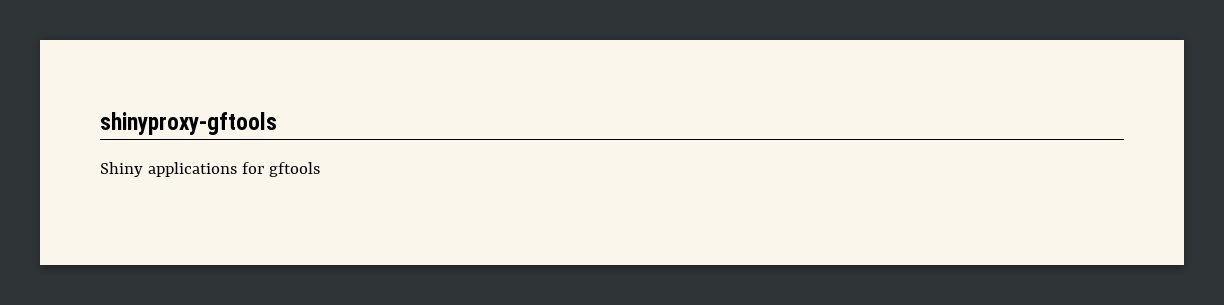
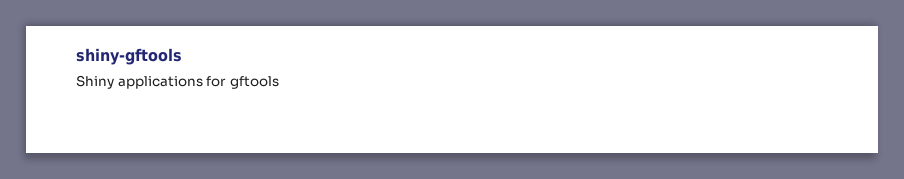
[100,112,277,135] shinyproxy-gftools -> [76,48,182,65] shiny-gftools

